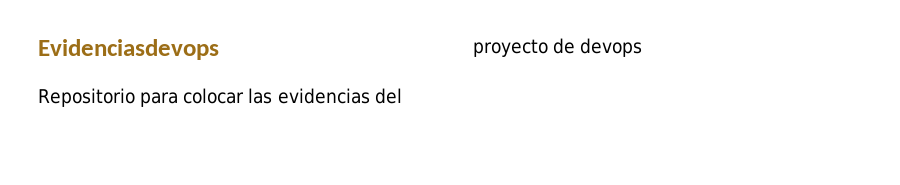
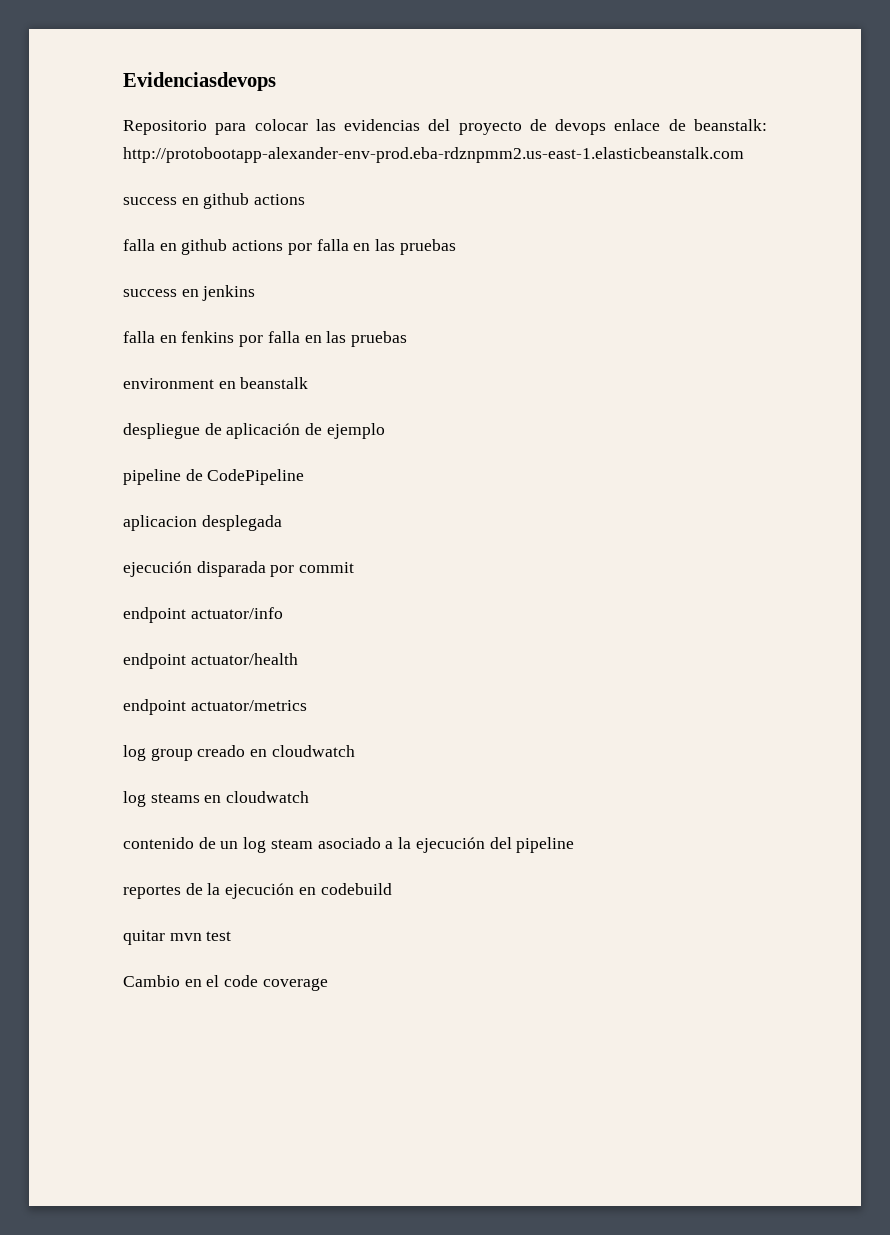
(643, 47) none -> [614,119,767,131] [123,147,744,163] [123,193,306,209] [123,239,456,255] [123,285,256,301] [123,331,408,347] [123,377,309,389] [123,423,385,439] [123,469,305,485] [123,515,282,531] [123,561,355,577] [123,607,283,623] [123,653,298,669] [123,699,307,715] [123,745,355,761] [123,791,310,807] [123,837,575,853] [123,883,392,899] [123,930,232,945] [123,975,328,991] enlace de beanstalk: http://protobootapp-alexander-env-prod.eba-rdznpmm2.us-east-1.elasticbeanstalk.com // success en github actions // falla en github actions por falla en las pruebas // success en jenkins // falla en fenkins por falla en las pruebas // environment en beanstalk // despliegue de aplicación de ejemplo // pipeline de CodePipeline // aplicacion desplegada // ejecución disparada por commit // endpoint actuator/info // endpoint actuator/health // endpoint actuator/metrics // log group creado en cloudwatch // log steams en cloudwatch // contenido de un log steam asociado a la ejecución del pipeline // reportes de la ejecución en codebuild // quitar mvn test // Cambio en el code coverage

